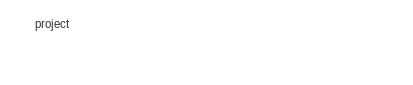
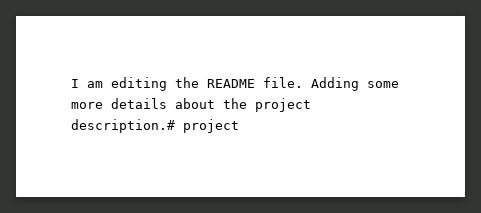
(35, 25) none -> [71,77,399,91] [71,98,311,112] [71,119,175,133] I am editing the README file. Adding some more details about the project description.#

